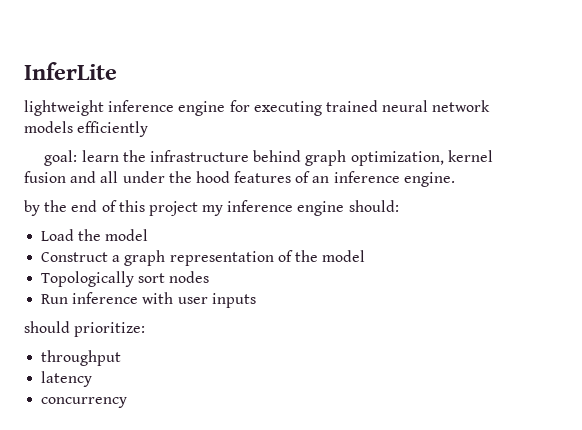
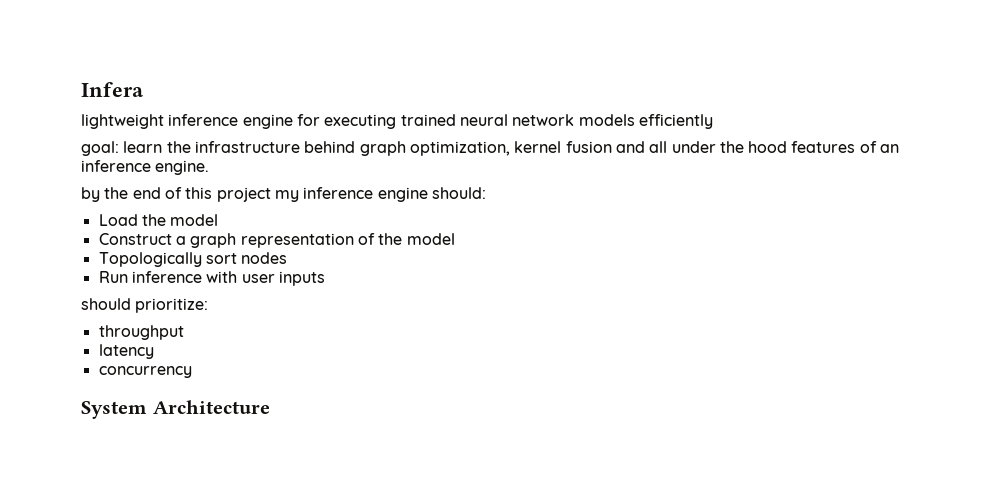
[24,62,117,80] InferLite -> [81,82,144,97] Infera
(128, 402) none -> [81,400,270,419] // System Architecture

